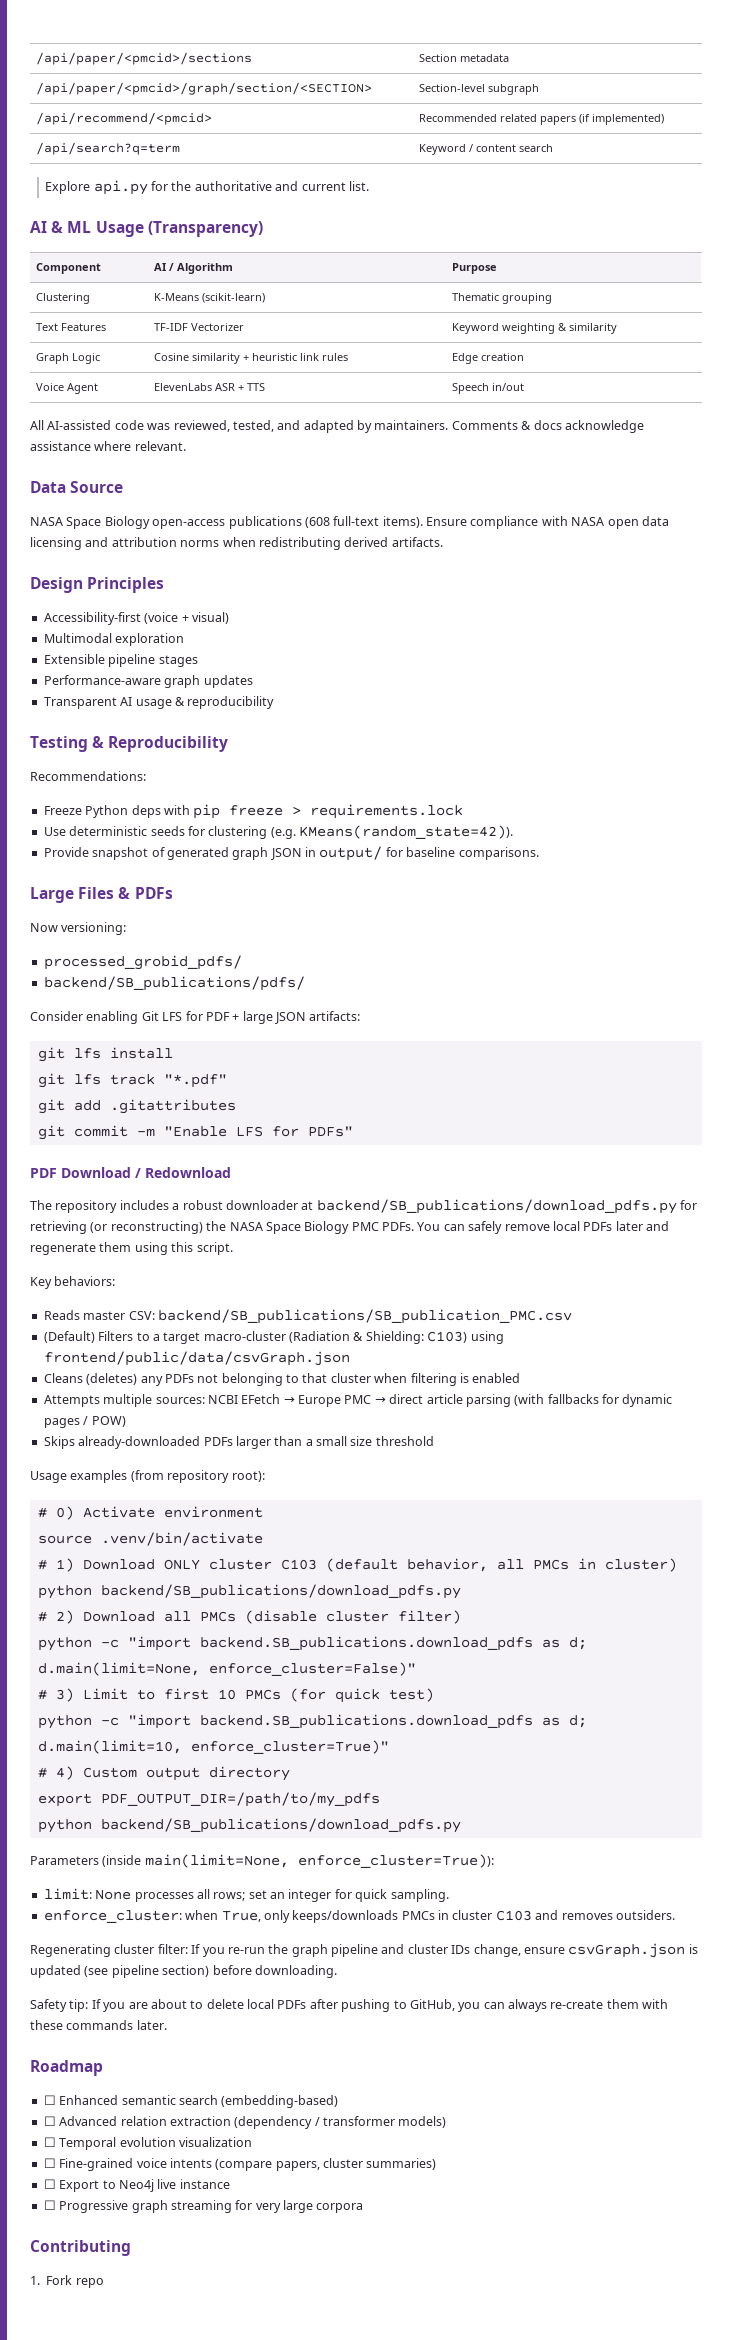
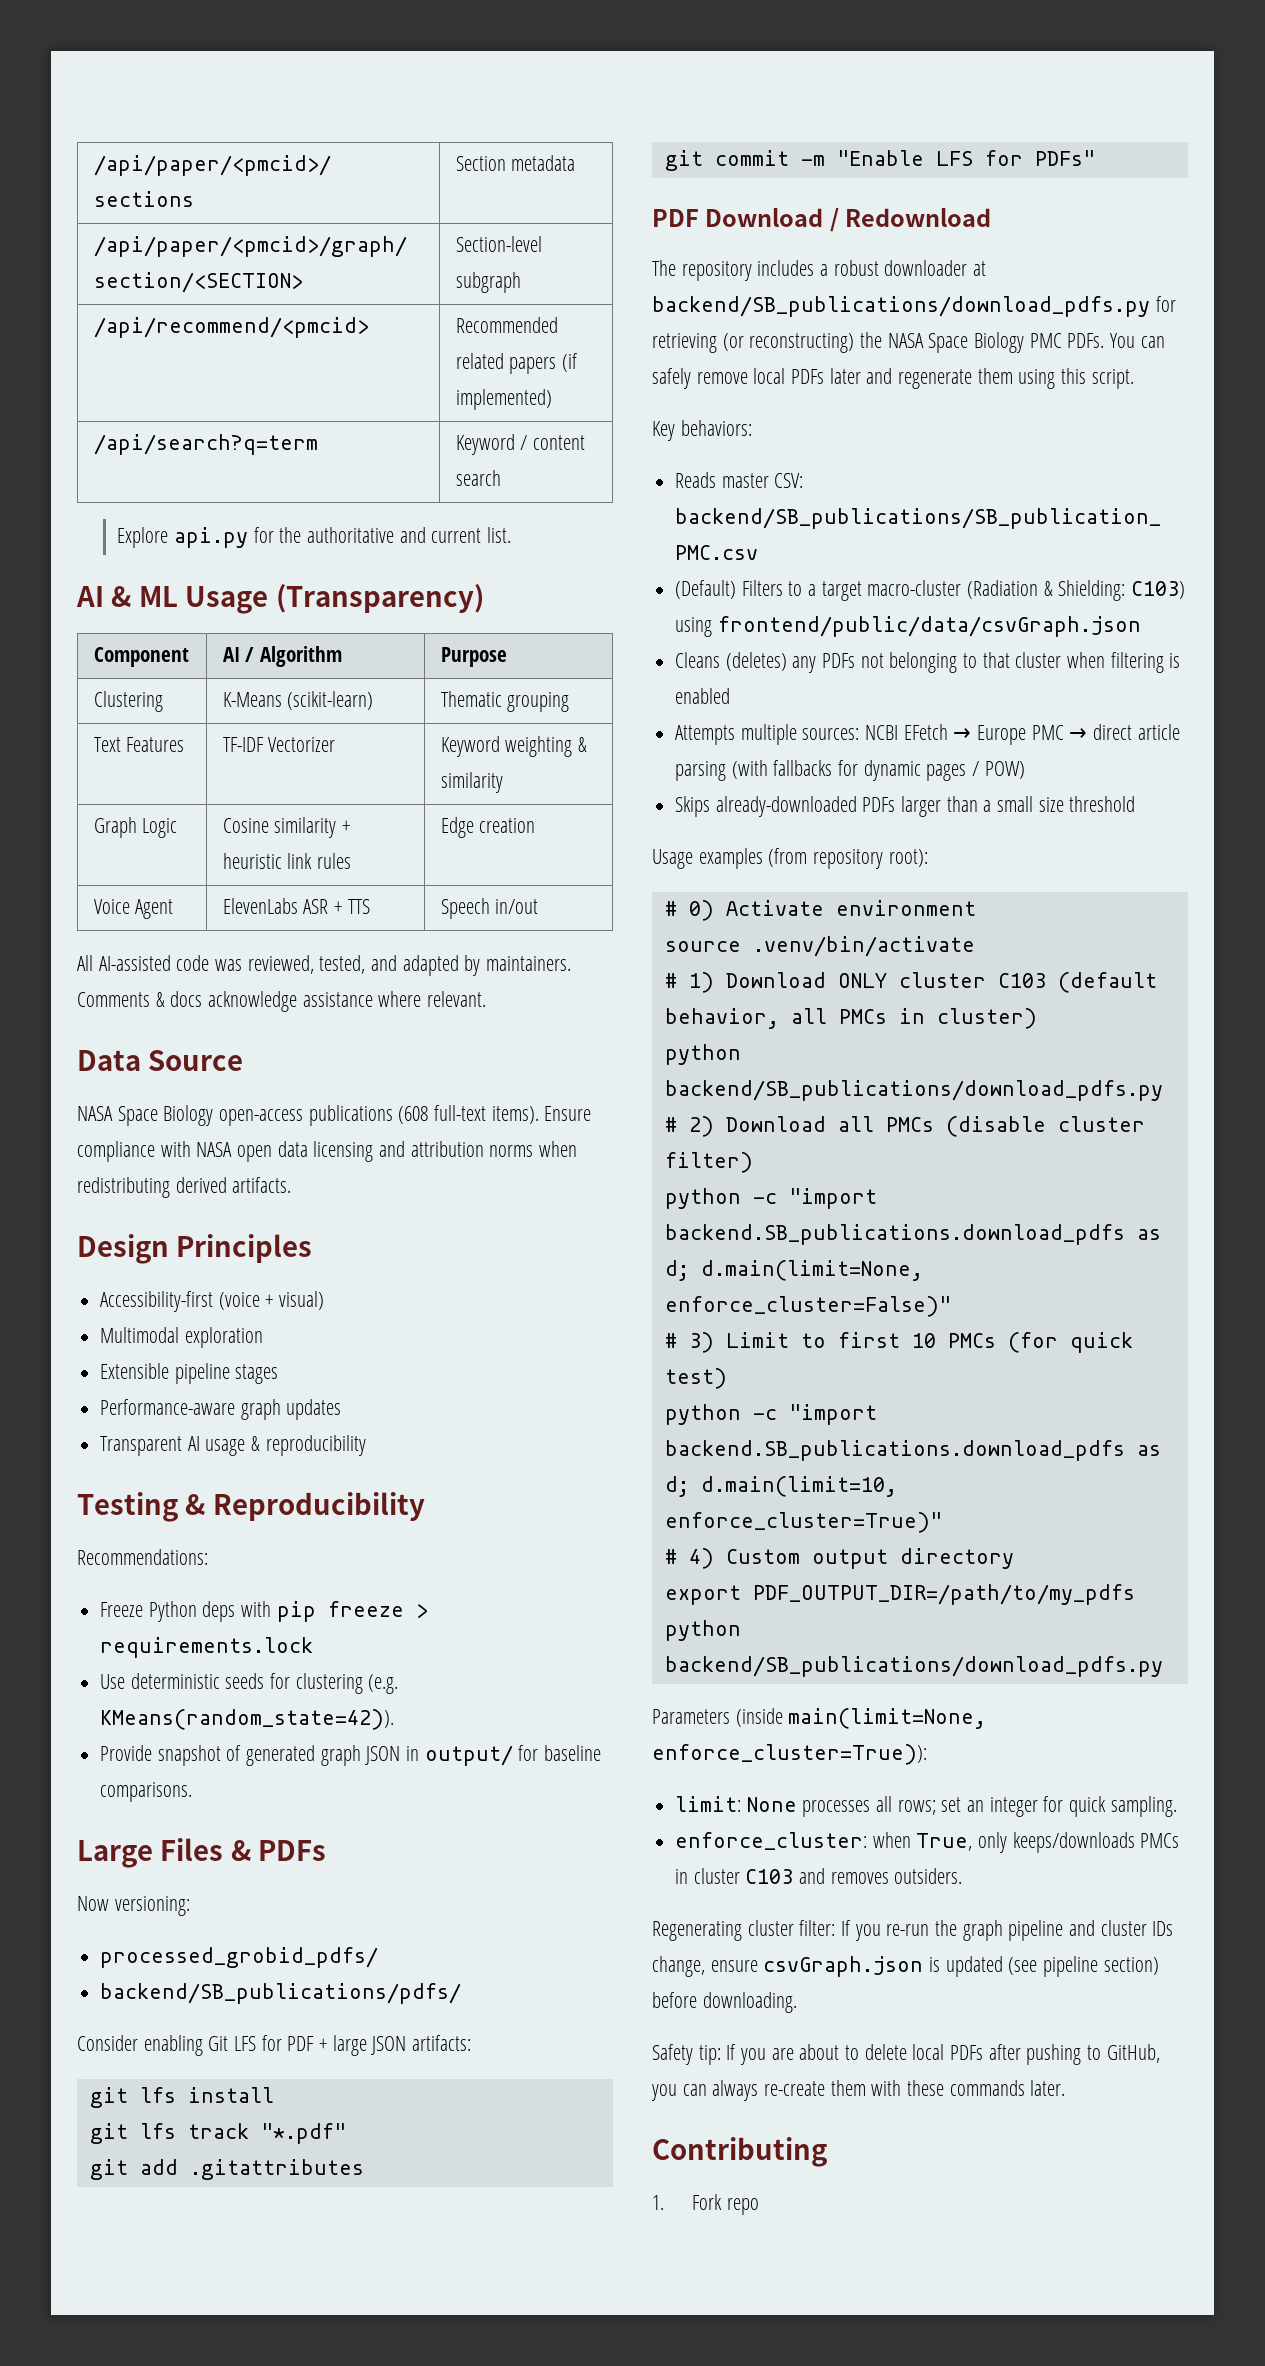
[30,2060,103,2076] [43,2095,339,2108] [43,2116,447,2129] [43,2137,252,2150] [43,2158,437,2171] [43,2179,230,2192] [43,2200,364,2213] // Roadmap // ☐ Enhanced semantic search (embedding-based) // ☐ Advanced relation extraction (dependency / transformer models) // ☐ Temporal evolution visualization // ☐ Fine-grained voice intents (compare papers, cluster summaries) // ☐ Export to Neo4j live instance // ☐ Progressive graph streaming for very large corpora -> (1066, 2088) none

